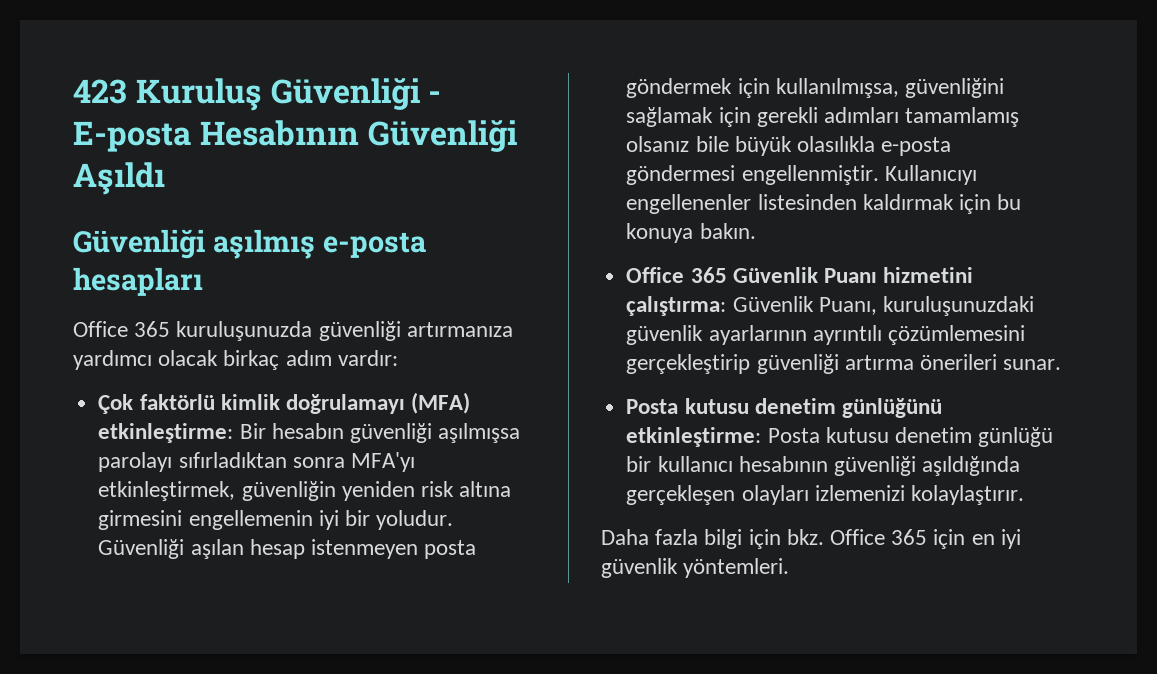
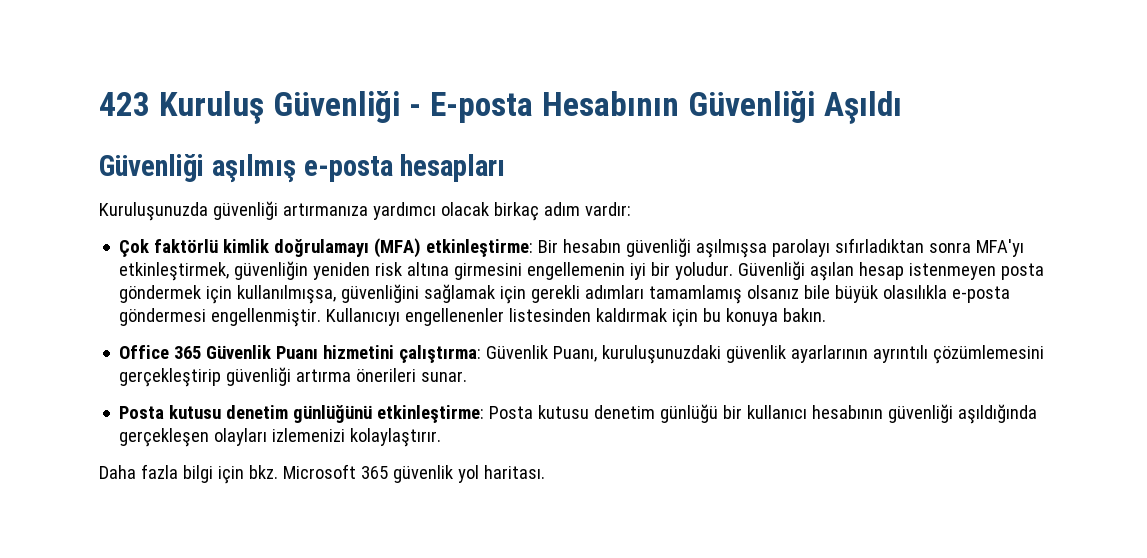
[73,321,313,341] Office 365 kuruluşunuzda -> [99,202,208,221] Kuruluşunuzda
[830,529,1021,549] [601,558,790,578] Office 365 için en iyi güvenlik yöntemleri. -> [282,464,545,483] Microsoft 365 güvenlik yol haritası.

